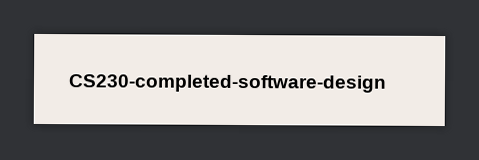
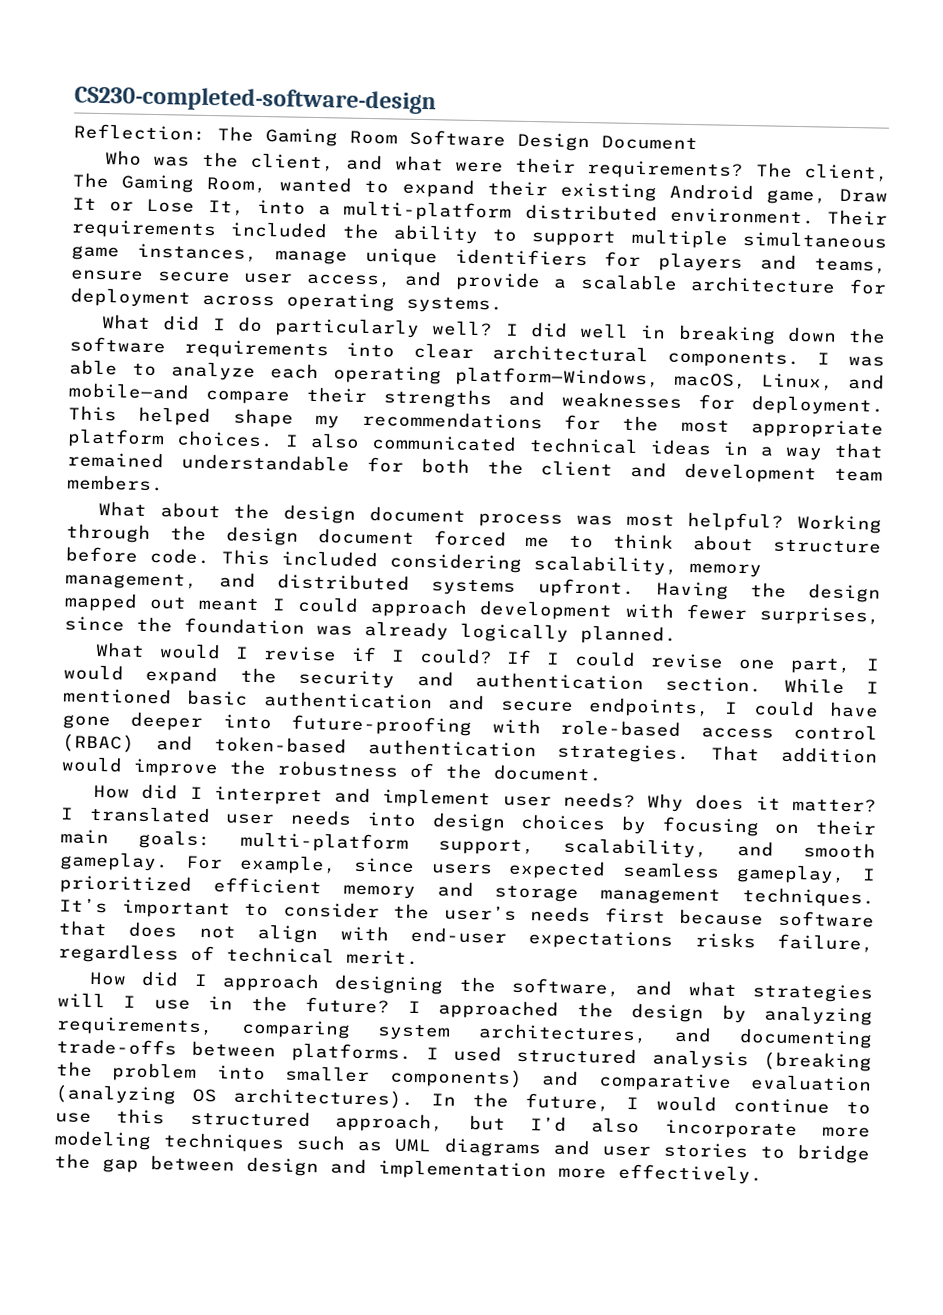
(387, 83) none -> [73,123,698,152] [105,150,890,182] [72,172,889,205] [72,197,888,226] [71,219,887,249] [71,243,887,274] [70,269,887,295] [70,287,503,314] [102,314,886,345] [69,336,885,369] [69,359,885,391] [68,382,884,416] [68,405,884,439] [67,428,885,461] [67,451,883,484] [67,474,164,492] [98,501,883,534] [66,523,883,554] [65,546,762,578] [65,572,881,603] [64,592,880,626] [64,616,677,645] [95,641,881,675] [63,664,879,694] [63,687,879,718] [62,711,879,741] [62,733,878,764] [61,756,602,782] [93,783,877,813] [60,805,878,837] [60,829,876,859] [59,851,876,885] [59,874,875,908] [59,898,875,928] [58,920,874,953] [58,943,419,966] [89,970,873,1003] [57,992,874,1026] [56,1016,874,1049] [56,1038,872,1072] [56,1061,873,1092] [55,1084,871,1115] [55,1108,871,1140] [54,1130,871,1164] [54,1153,763,1185] // Reflection: The Gaming Room Software Design Document // Who was the client, and what were their requirements? The client, The Gaming Room, wanted to expand their existing Android game, Draw It or Lose It, into a multi-platform distributed environment. Their requirements included the ability to support multiple simultaneous game instances, manage unique identifiers for players and teams, ensure secure user access, and provide a scalable architecture for deployment across operating systems. // What did I do particularly well? I did well in breaking down the software requirements into clear architectural components. I was able to analyze each operating platform—Windows, macOS, Linux, and mobile—and compare their strengths and weaknesses for deployment. This helped shape my recommendations for the most appropriate platform choices. I also communicated technical ideas in a way that remained understandable for both the client and development team members. // What about the design document process was most helpful? Working through the design document forced me to think about structure before code. This included considering scalability, memory management, and distributed systems upfront. Having the design mapped out meant I could approach development with fewer surprises, since the foundation was already logically planned. // What would I revise if I could? If I could revise one part, I would expand the security and authentication section. While I mentioned basic authentication and secure endpoints, I could have gone deeper into future-proofing with role-based access control (RBAC) and token-based authentication strategies. That addition would improve the robustness of the document. // How did I interpret and implement user needs? Why does it matter? I translated user needs into design choices by focusing on their main goals: multi-platform support, scalability, and smooth gameplay. For example, since users expected seamless gameplay, I prioritized efficient memory and storage management techniques. It’s important to consider the user’s needs first because software that does not align with end-user expectations risks failure, regardless of technical merit. // How did I approach designing the software, and what strategies will I use in the future? I approached the design by analyzing requirements, comparing system architectures, and documenting trade-offs between platforms. I used structured analysis (breaking the problem into smaller components) and comparative evaluation (analyzing OS architectures). In the future, I would continue to use this structured approach, but I’d also incorporate more modeling techniques such as UML diagrams and user stories to bridge the gap between design and implementation more effectively.

